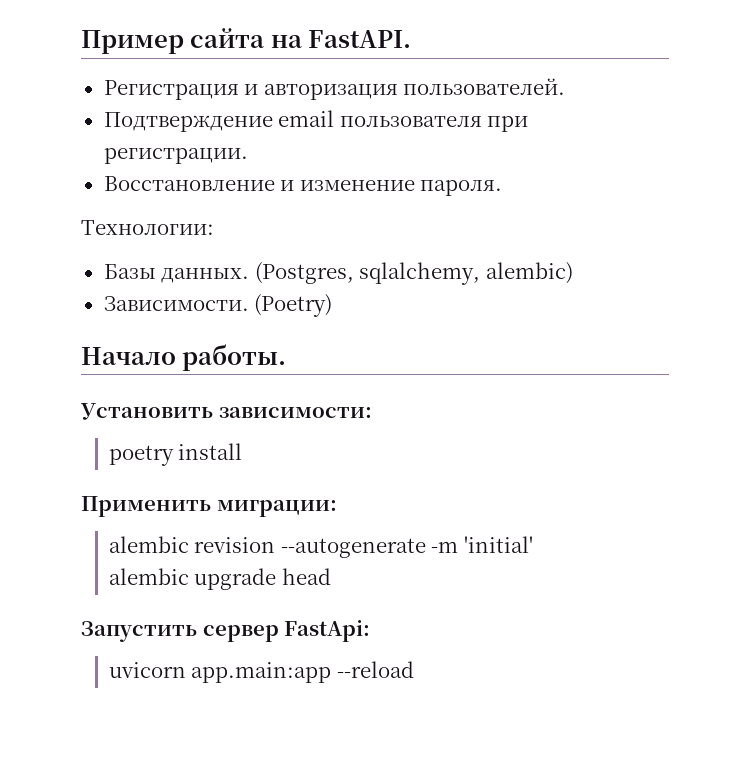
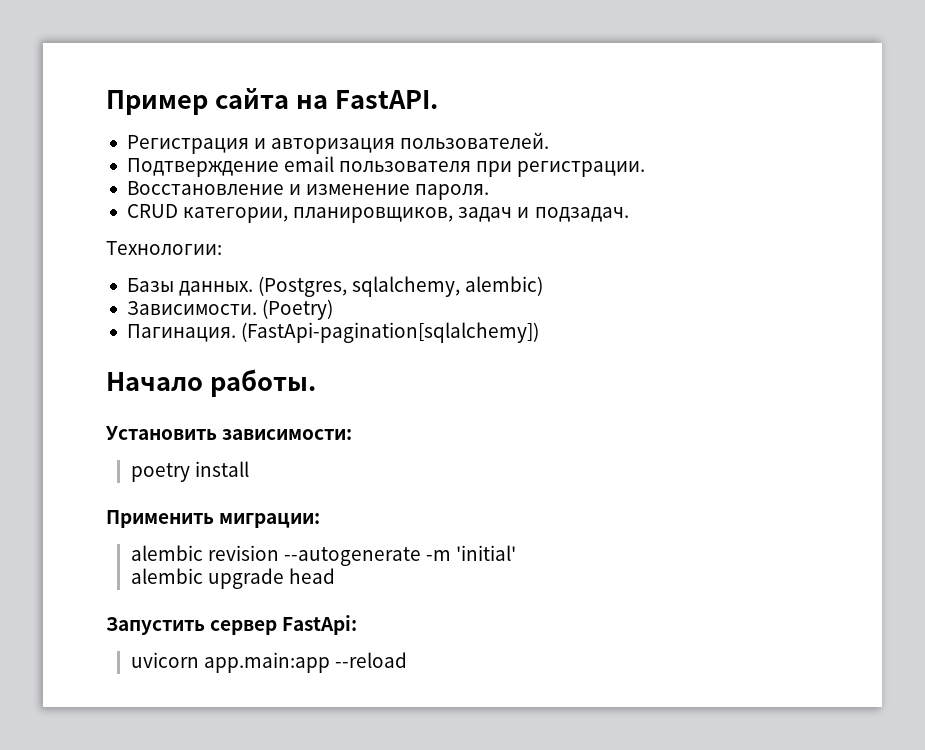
(503, 188) none -> [126,204,629,223] // CRUD категории, планировщиков, задач и подзадач.
(333, 305) none -> [126,322,540,343] // Пагинация. (FastApi-pagination[sqlalchemy])

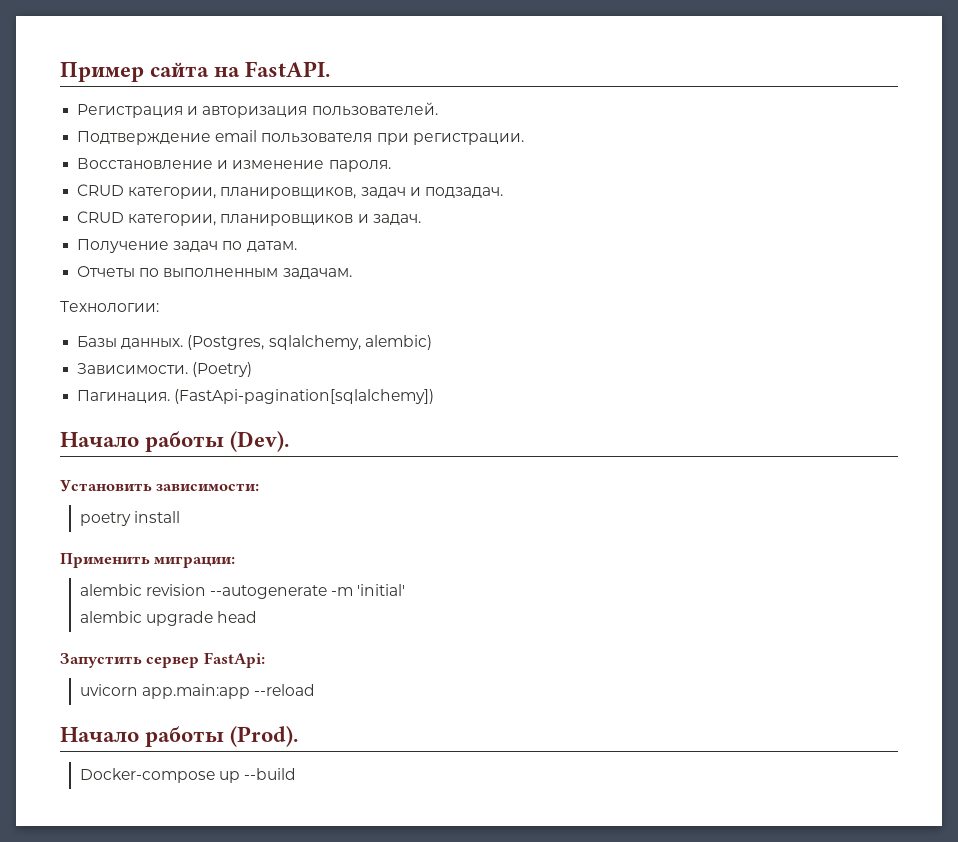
(629, 214) none -> [77,211,421,226] [77,239,297,253] [77,266,352,279] // CRUD категории, планировщиков и задач. // Получение задач по датам. // Отчеты по выполненным задачам.
[209,369,316,397] работы. -> [145,431,290,452] работы (Dev).
(407, 660) none -> [60,726,299,747] [79,768,296,783] // Начало работы (Prod). // Docker-compose up --build

